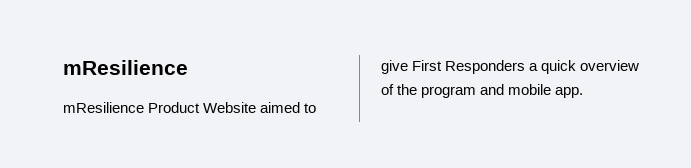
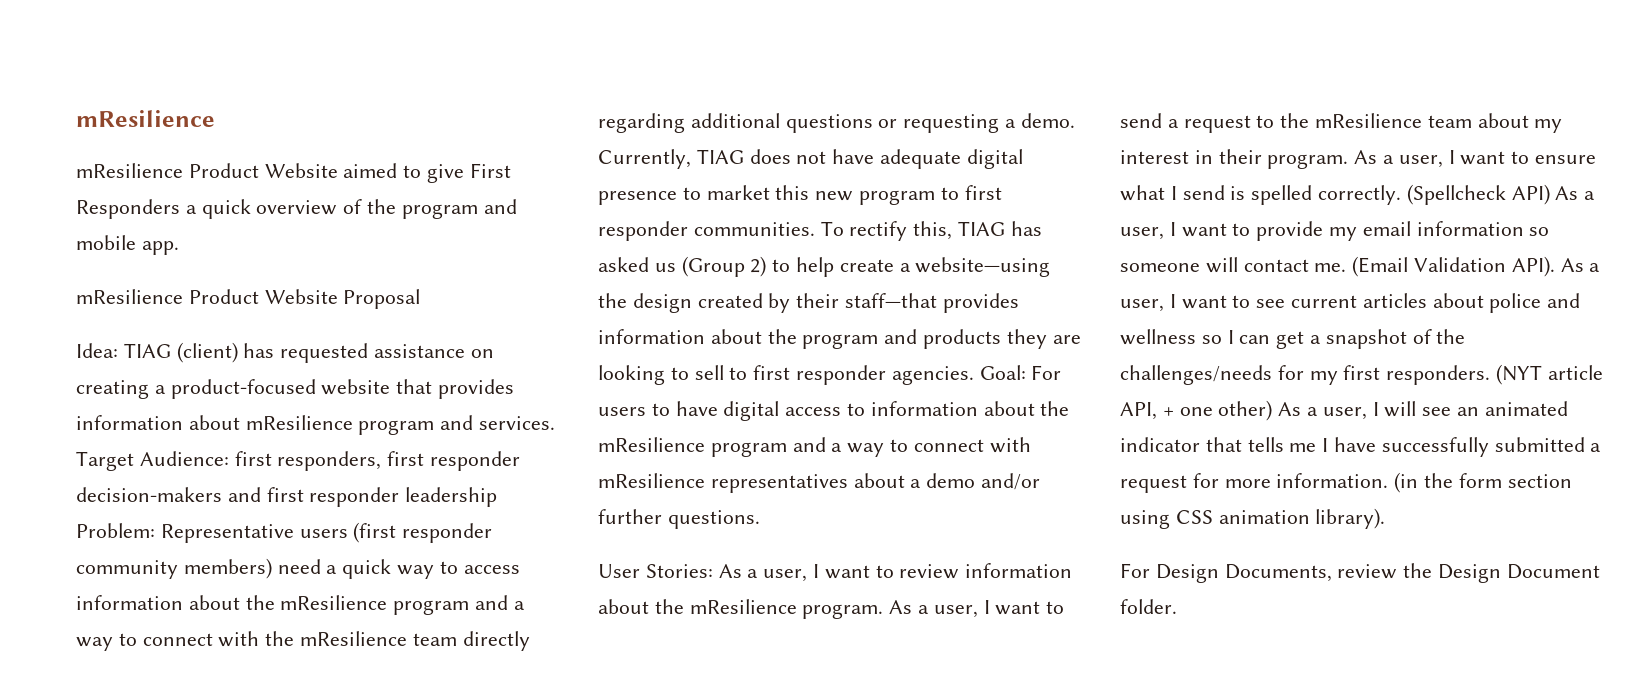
(584, 92) none -> [76,289,421,309] [76,342,494,363] [76,379,515,399] [76,415,556,435] [76,451,521,471] [76,487,498,507] [76,522,493,543] [76,558,520,579] [76,595,525,615] [76,631,530,651] [598,113,1075,133] [598,149,1023,169] [598,185,1002,205] [598,221,1042,241] [598,256,1051,277] [598,293,1019,313] [598,329,1081,349] [598,365,1062,385] [598,401,1070,421] [598,437,1031,457] [598,473,1041,493] [598,509,760,529] [598,563,1073,582] [598,599,1065,619] [1120,113,1563,133] [1120,149,1597,169] [1120,184,1596,205] [1120,221,1550,241] [1120,256,1601,277] [1120,293,1581,313] [1120,329,1466,349] [1120,364,1603,385] [1120,400,1568,421] [1120,437,1602,457] [1120,472,1572,493] [1120,508,1386,529] [1120,563,1600,583] [1120,599,1177,614] // mResilience Product Website Proposal // Idea: TIAG (client) has requested assistance on creating a product-focused website that provides information about mResilience program and services. Target Audience: first responders, first responder decision-makers and first responder leadership Problem: Representative users (first responder community members) need a quick way to access information about the mResilience program and a way to connect with the mResilience team directly regarding additional questions or requesting a demo. Currently, TIAG does not have adequate digital presence to market this new program to first responder communities. To rectify this, TIAG has asked us (Group 2) to help create a website—using the design created by their staff—that provides information about the program and products they are looking to sell to first responder agencies. Goal: For users to have digital access to information about the mResilience program and a way to connect with mResilience representatives about a demo and/or further questions. // User Stories: As a user, I want to review information about the mResilience program. As a user, I want to send a request to the mResilience team about my interest in their program. As a user, I want to ensure what I send is spelled correctly. (Spellcheck API) As a user, I want to provide my email information so someone will contact me. (Email Validation API). As a user, I want to see current articles about police and wellness so I can get a snapshot of the challenges/needs for my first responders. (NYT article API, + one other) As a user, I will see an animated indicator that tells me I have successfully submitted a request for more information. (in the form section using CSS animation library). // For Design Documents, review the Design Document folder.

